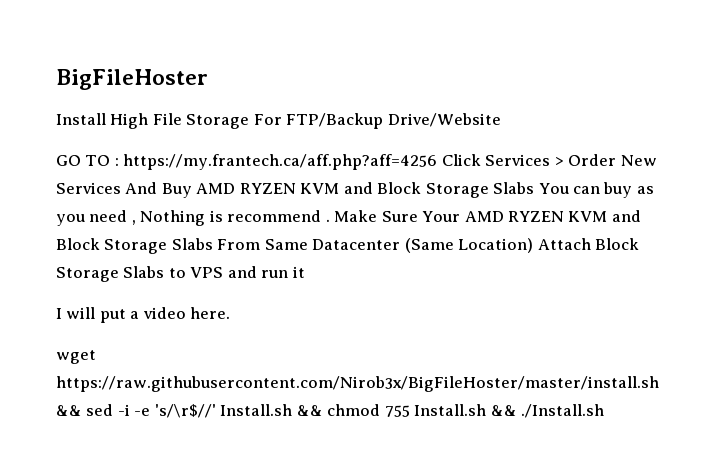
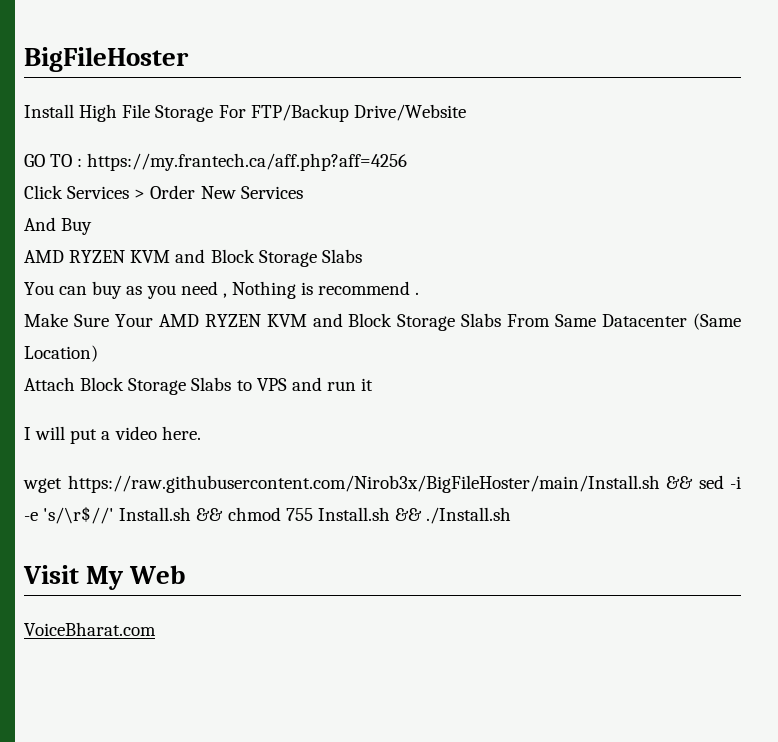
(438, 162) none -> (408, 162) //
(121, 188) none -> (303, 192) //
[196,182,535,198] AMD RYZEN KVM and Block Storage Slabs -> [24,249,362,267] // AMD RYZEN KVM and Block Storage Slabs //
(330, 220) none -> (420, 293) //
(534, 245) none -> (98, 353) //
[56,376,659,392] https://raw.githubusercontent.com/Nirob3x/BigFileHoster/master/install.sh -> [67,475,660,493] https://raw.githubusercontent.com/Nirob3x/BigFileHoster/main/Install.sh
(604, 411) none -> [23,565,186,590] [24,622,156,636] // Visit My Web // VoiceBharat.com

